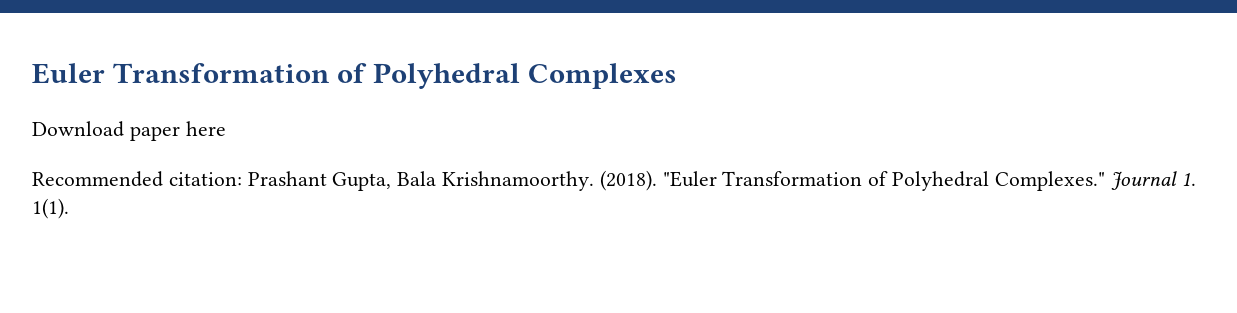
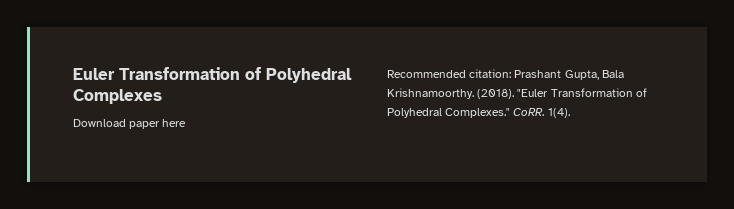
[1110,171,1197,190] [32,198,69,219] Journal 1. 1(1). -> [513,108,570,118] CoRR. 1(4).

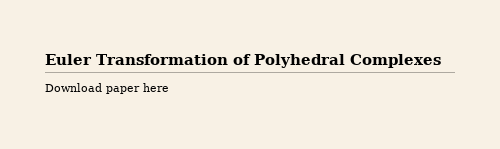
[387,69,624,80] [387,88,647,99] [387,108,570,118] // Recommended citation: Prashant Gupta, Bala Krishnamoorthy. (2018). "Euler Transformation of Polyhedral Complexes." CoRR. 1(4). -> (169, 87) none

